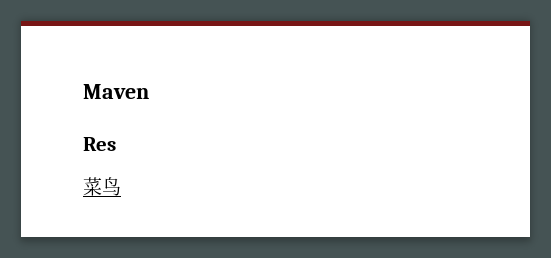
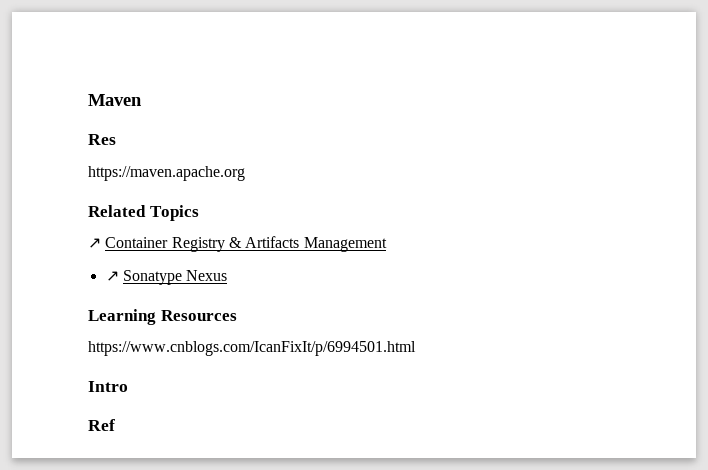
[83,177,121,196] 菜鸟 -> [88,166,245,181] [88,205,199,221] [88,236,387,252] [105,270,228,285] [88,309,237,325] [88,341,416,356] [88,381,128,392] [88,419,115,431] https://maven.apache.org // Related Topics // ↗ Container Registry & Artifacts Management // ↗ Sonatype Nexus // Learning Resources // https://www.cnblogs.com/IcanFixIt/p/6994501.html // Intro // Ref

